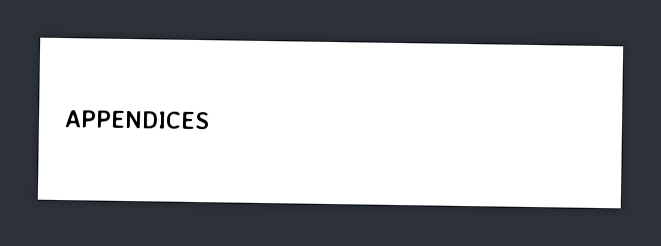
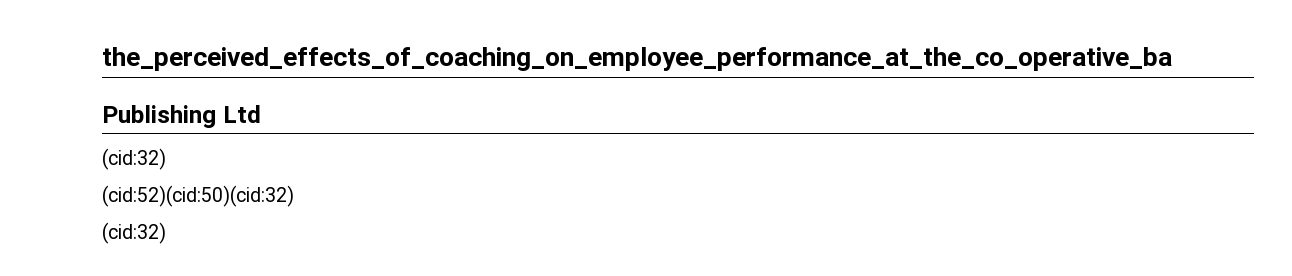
[64,110,210,130] APPENDICES -> [102,47,1172,71] [102,105,261,128] [102,148,166,170] [102,185,294,207] [102,222,166,244] the_perceived_effects_of_coaching_on_employee_performance_at_the_co_operative_ba // Publishing Ltd // (cid:32) // (cid:52)(cid:50)(cid:32) // (cid:32)

